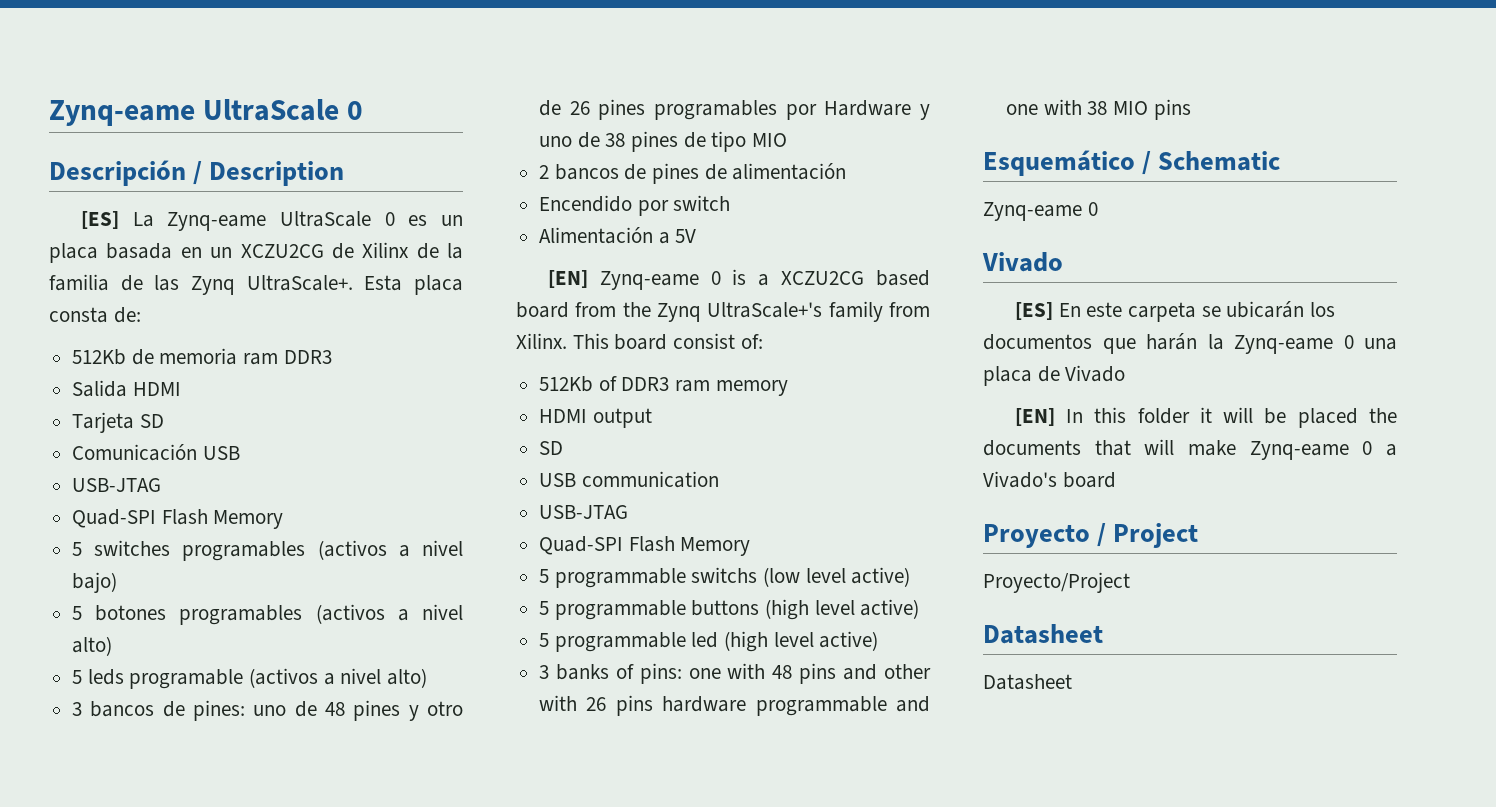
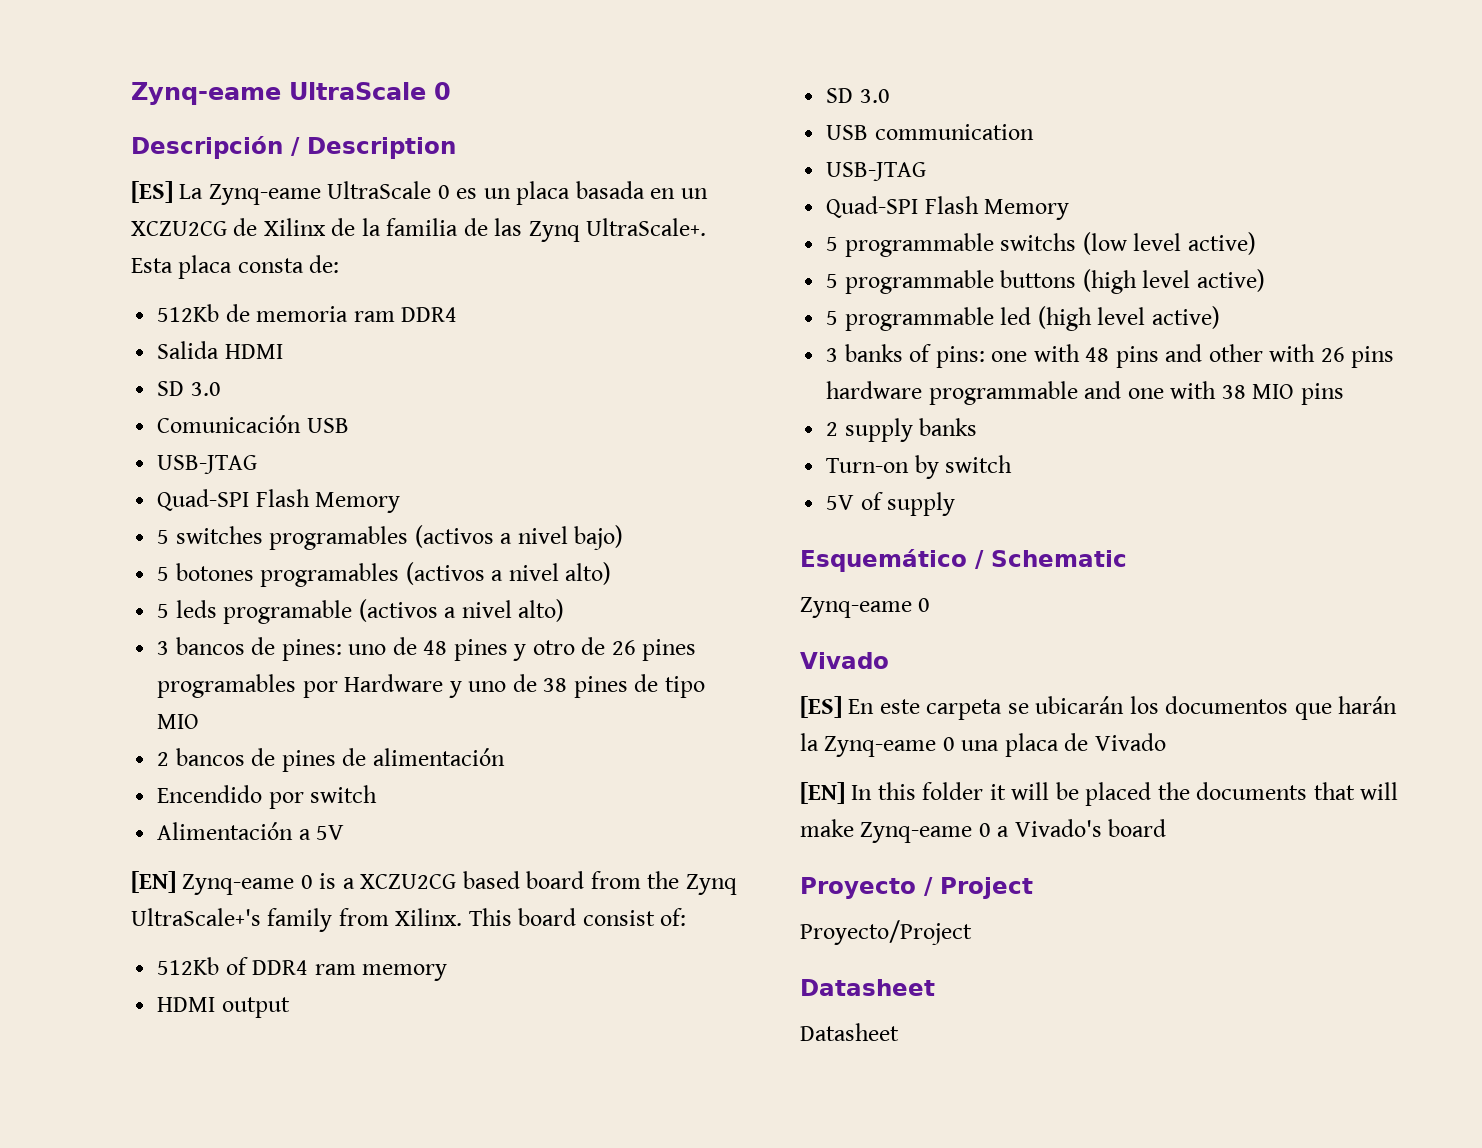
[283,350,332,364] DDR3 -> [401,307,458,322] DDR4
[72,412,164,433] Tarjeta SD -> [157,381,221,396] SD 3.0
[621,377,670,391] DDR3 -> [252,960,309,975] DDR4
(564, 448) none -> [859,89,890,103] 3.0
(1191, 109) none -> [826,418,978,442] [826,455,1013,479] [826,492,956,516] // 2 supply banks // Turn-on by switch // 5V of supply

